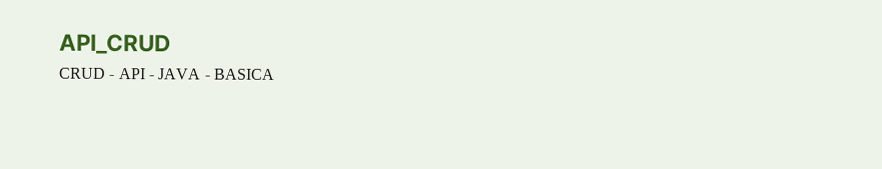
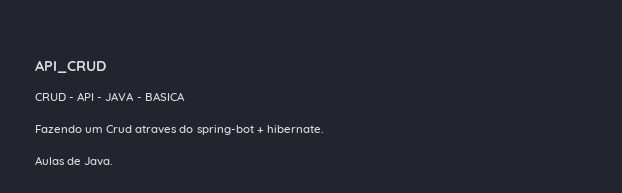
(275, 74) none -> [35,125,324,135] [35,156,114,166] // Fazendo um Crud atraves do spring-bot + hibernate. // Aulas de Java.

